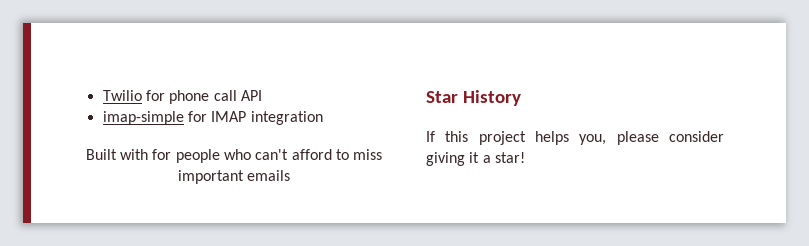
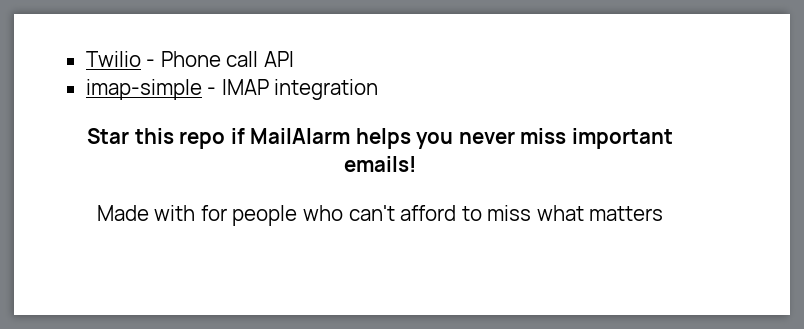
[145,90,210,104] for phone -> [146,51,221,67] - Phone
[187,111,207,122] for -> [207,87,217,95] -
[85,149,117,160] Built -> [87,128,673,149] [344,156,416,172] [96,205,149,221] Star this repo if MailAlarm helps you never miss important emails! // Made
[177,170,291,184] [426,90,521,106] [426,131,724,145] [426,152,525,166] important emails // Star History // If this project helps you, please consider giving it a star! -> [536,205,664,221] what matters

